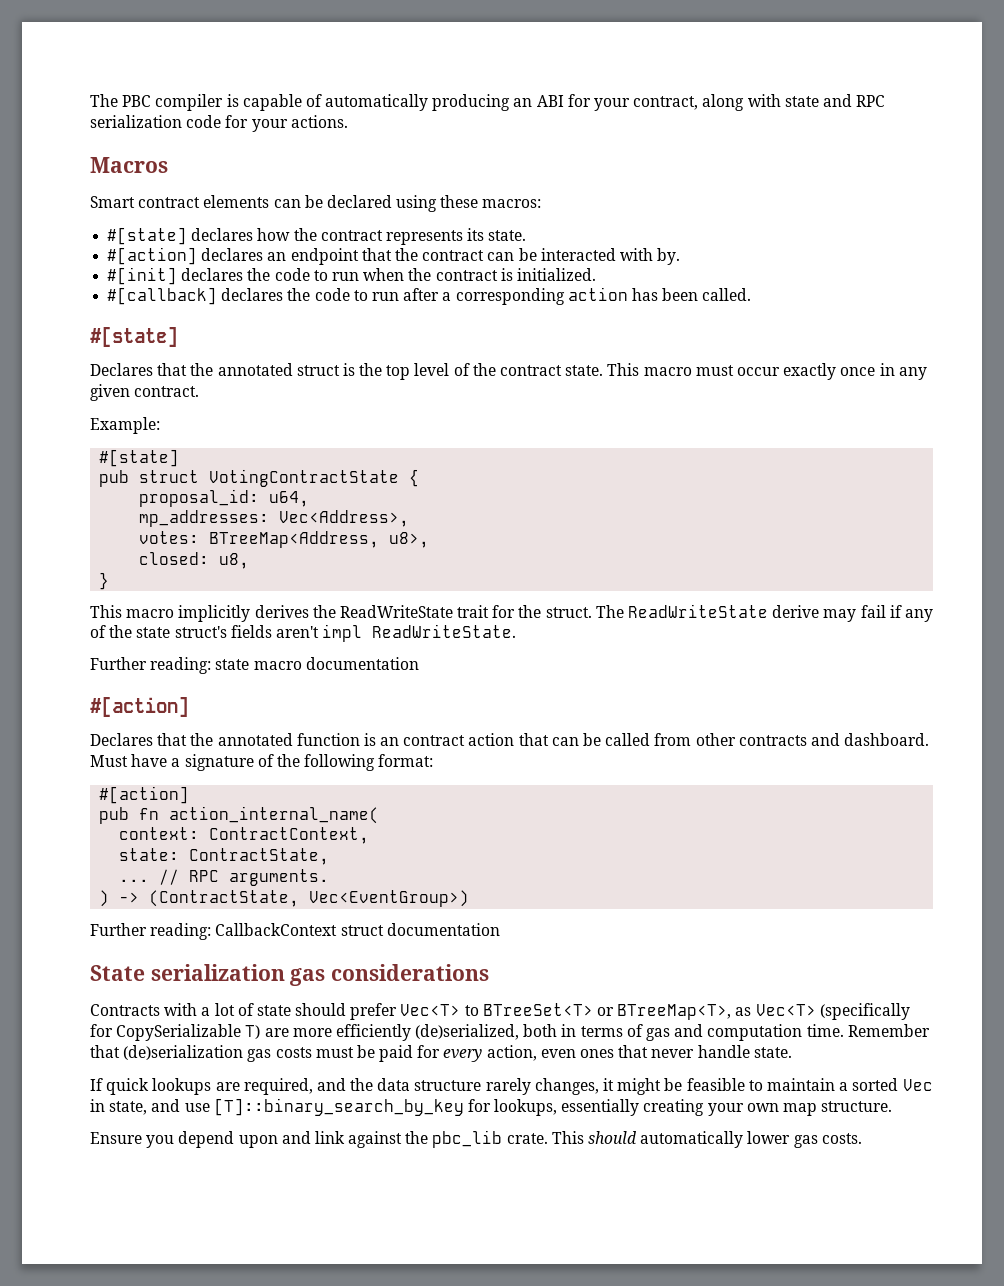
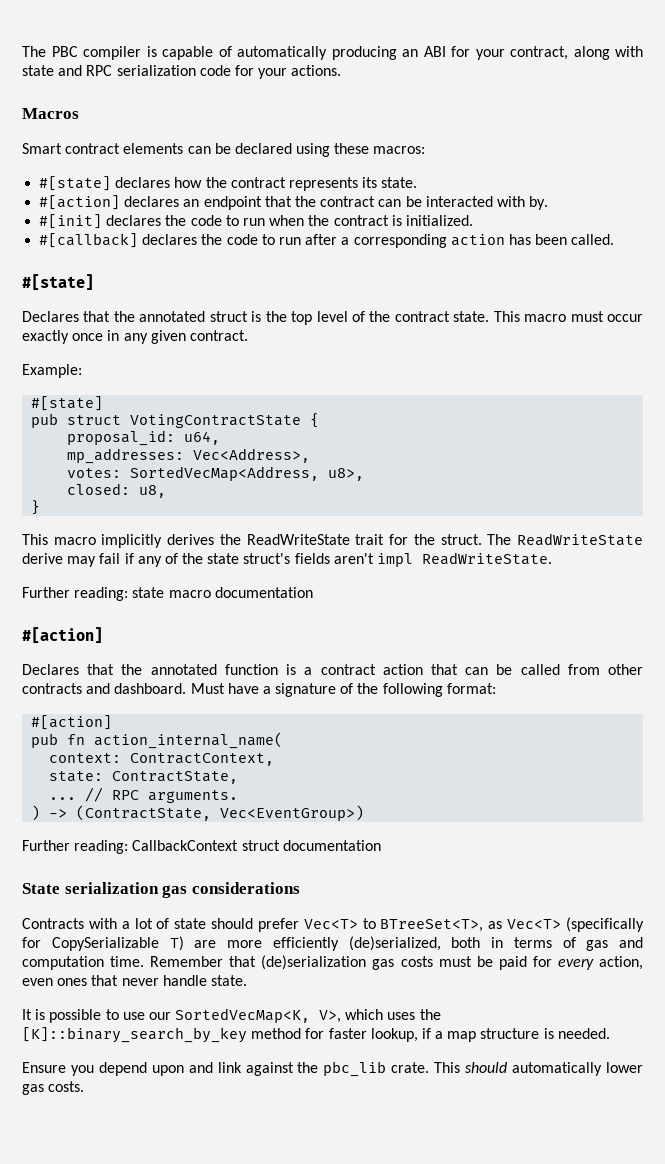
[209,531,380,548] BTreeMap<Address, -> [130,466,320,481] SortedVecMap<Address,
[380,737,400,746] an -> [304,667,313,675] a
[482,1003,732,1020] BTreeSet<T> or BTreeMap<T>, -> [380,919,484,932] BTreeSet<T>,
[90,1078,933,1095] [90,1098,893,1116] If quick lookups are required, and the data structure rarely changes, it might be feasible to maintain a sorted Vec in state, and use [T]::binary_search_by_key for lookups, essentially creating your own map structure. -> [22,1008,441,1023] [22,1027,610,1043] It is possible to use our SortedVecMap<K, V>, which uses the [K]::binary_search_by_key method for faster lookup, if a map structure is needed.

